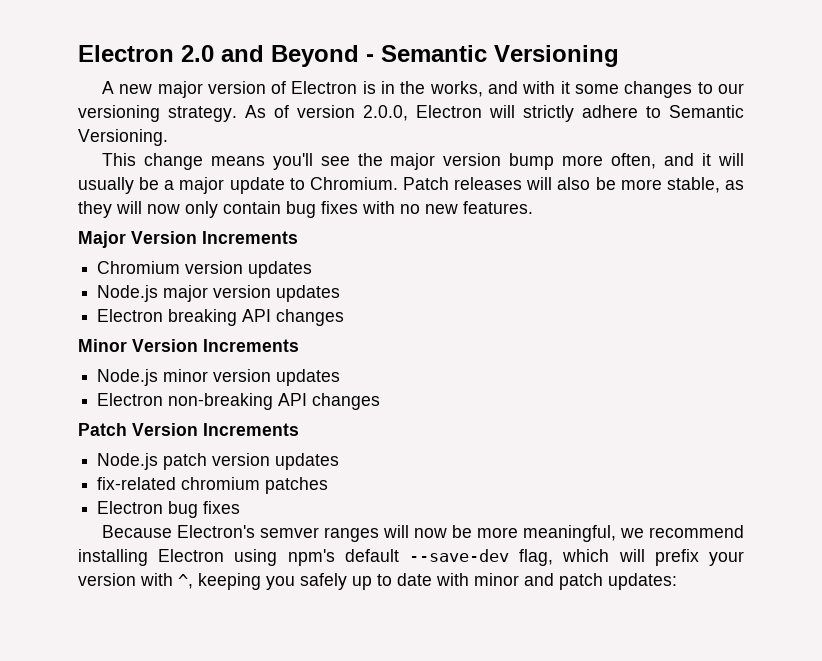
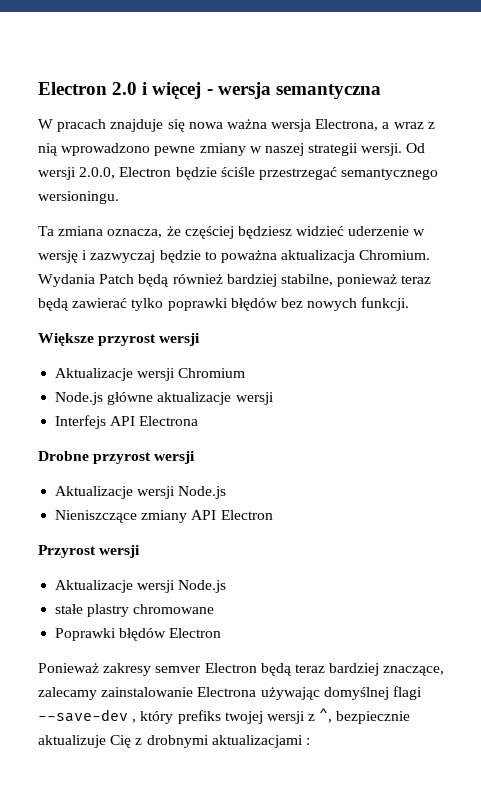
[221,45,619,67] [101,81,745,98] [78,105,744,122] [78,129,168,146] [101,153,744,170] [78,177,744,194] [78,201,533,218] [78,231,298,248] and Beyond - Semantic Versioning // A new major version of Electron is in the works, and with it some changes to our versioning strategy. As of version 2.0.0, Electron will strictly adhere to Semantic Versioning. // This change means you'll see the major version bump more often, and it will usually be a major update to Chromium. Patch releases will also be more stable, as they will now only contain bug fixes with no new features. // Major Version Increments // -> [142,82,381,100] [38,119,435,132] [38,143,426,156] [38,167,439,180] [38,191,119,204] [38,226,426,239] [38,250,431,263] [38,274,432,287] [38,297,410,311] [38,333,201,346] [55,368,176,381] i więcej - wersja semantyczna // W pracach znajduje się nowa ważna wersja Electrona, a wraz z nią wprowadzono pewne zmiany w naszej strategii wersji. Od wersji 2.0.0, Electron będzie ściśle przestrzegać semantycznego wersioningu. // Ta zmiana oznacza, że częściej będziesz widzieć uderzenie w wersję i zazwyczaj będzie to poważna aktualizacja Chromium. Wydania Patch będą również bardziej stabilne, ponieważ teraz będą zawierać tylko poprawki błędów bez nowych funkcji. // Większe przyrost wersji // Aktualizacje wersji
[185,261,313,278] [97,285,341,302] [97,309,345,326] [78,339,299,352] [97,369,341,386] [97,393,381,410] [78,423,299,436] [97,453,340,470] [97,477,329,494] [97,501,241,518] [101,525,744,542] [78,549,744,566] [78,573,677,590] version updates // Node.js major version updates // Electron breaking API changes // Minor Version Increments // Node.js minor version updates // Electron non-breaking API changes // Patch Version Increments // Node.js patch version updates // fix-related chromium patches // Electron bug fixes // Because Electron's semver ranges will now be more meaningful, we recommend installing Electron using npm's default --save-dev flag, which will prefix your version with ^, keeping you safely up to date with minor and patch updates: -> [55,392,274,405] [55,415,199,429] [38,451,196,464] [55,486,227,499] [55,510,273,523] [38,545,141,558] [55,580,227,593] [55,604,215,617] [55,628,222,641] [38,663,445,676] [38,686,422,700] [38,708,411,724] [38,735,310,748] // Node.js główne aktualizacje wersji // Interfejs API Electrona // Drobne przyrost wersji // Aktualizacje wersji Node.js // Nieniszczące zmiany API Electron // Przyrost wersji // Aktualizacje wersji Node.js // stałe plastry chromowane // Poprawki błędów Electron // Ponieważ zakresy semver Electron będą teraz bardziej znaczące, zalecamy zainstalowanie Electrona używając domyślnej flagi --save-dev , który prefiks twojej wersji z ^, bezpiecznie aktualizuje Cię z drobnymi aktualizacjami :

